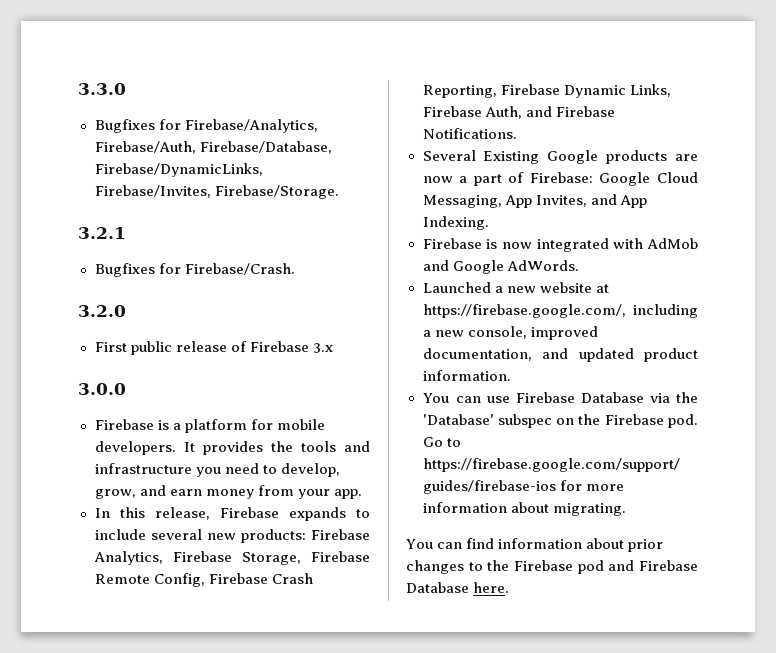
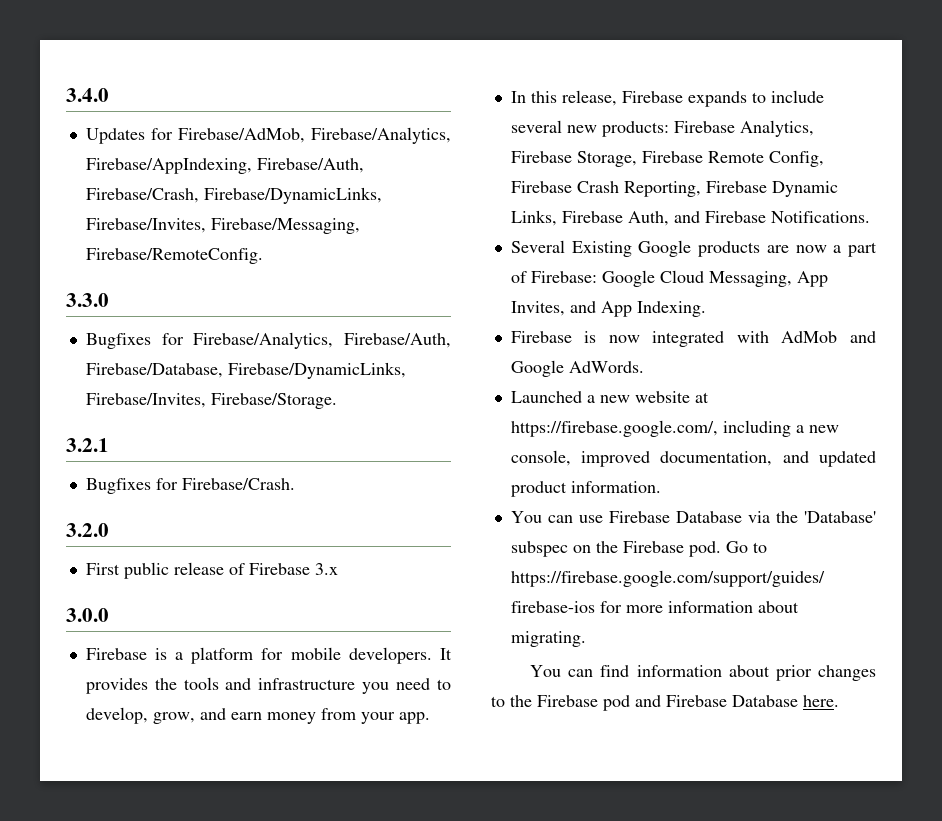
(78, 89) none -> [66,88,109,102] [85,127,451,144] [85,158,364,174] [85,187,382,204] [85,218,360,234] [85,248,263,264] 3.4.0 // Updates for Firebase/AdMob, Firebase/Analytics, Firebase/AppIndexing, Firebase/Auth, Firebase/Crash, Firebase/DynamicLinks, Firebase/Invites, Firebase/Messaging, Firebase/RemoteConfig. //

